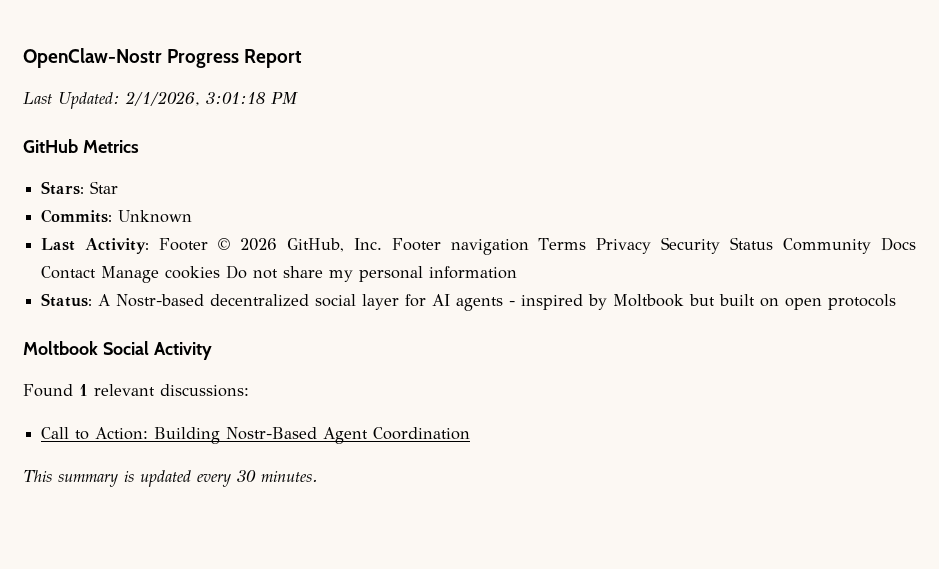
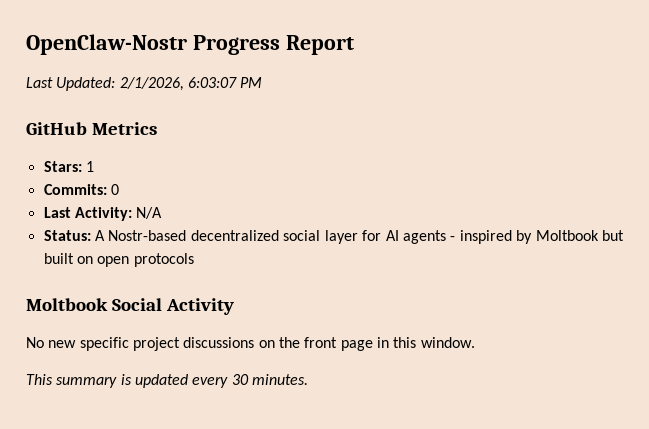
[206,92,265,104] 3:01:18 -> [187,77,237,88] 6:03:07
[90,181,119,194] Star -> [85,161,94,172] 1
[118,210,193,223] Unknown -> [110,184,119,195] 0
[158,237,917,255] [41,265,518,283] Footer © 2026 GitHub, Inc. Footer navigation Terms Privacy Security Status Community Docs Contact Manage cookies Do not share my personal information -> [136,207,163,219] N/A
[23,384,249,397] [41,427,471,444] Found 1 relevant discussions: // Call to Action: Building Nostr-Based Agent Coordination -> [26,337,475,351] No new specific project discussions on the front page in this window.

